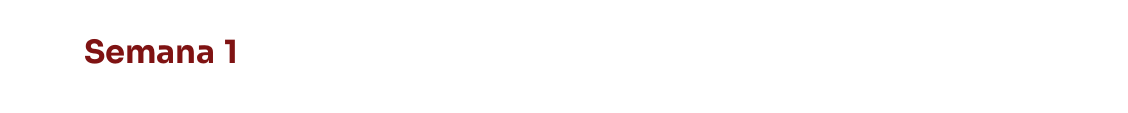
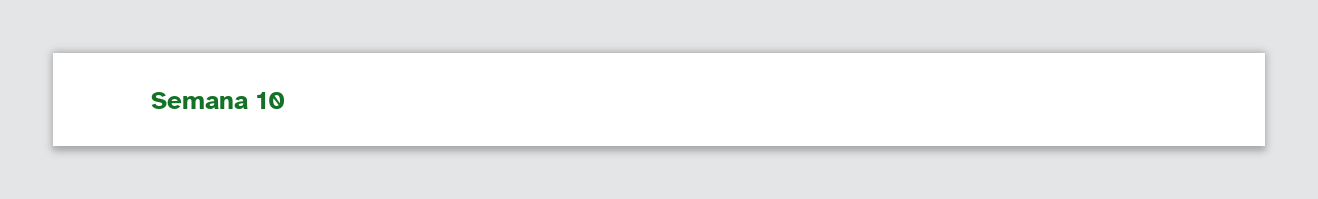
[223,39,238,63] 1 -> [256,92,285,109] 10

